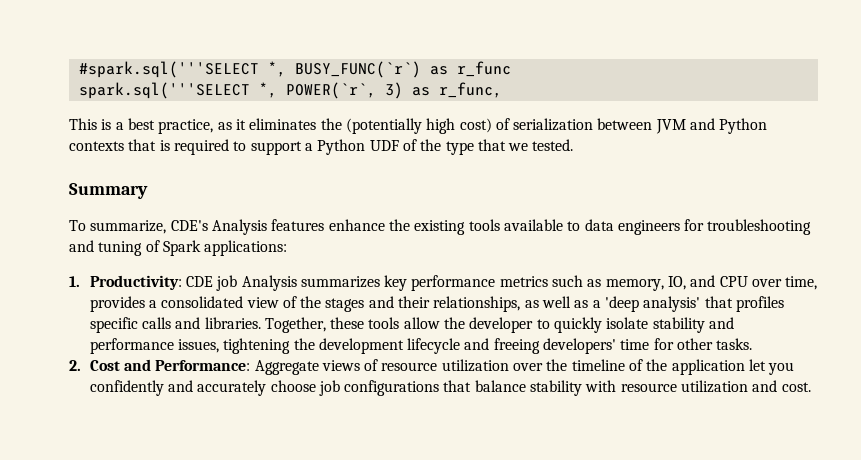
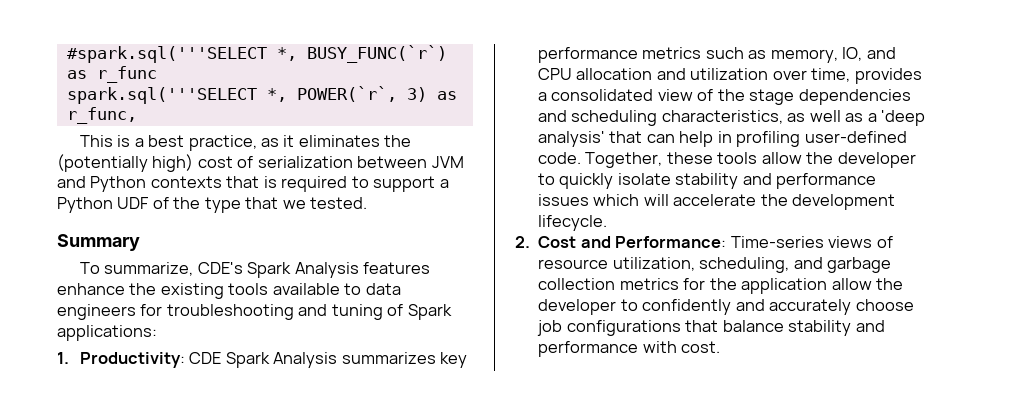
[426,118,492,134] high cost) -> [152,154,233,172] high) cost
(208, 225) none -> [247,262,292,278] Spark
[216,275,238,291] job -> [225,352,270,368] Spark
(748, 281) none -> [576,68,769,80] allocation and utilization
[325,296,521,312] stages and their relationships, -> [749,89,911,105] [538,110,783,126] stage dependencies and scheduling characteristics,
[736,296,785,312] [89,317,261,333] profiles specific calls and libraries. -> [646,131,907,147] [538,152,582,164] can help in profiling user-defined code.
[177,338,753,354] issues, tightening the development lifecycle and freeing developers' time for other tasks. -> [538,194,896,210] [538,215,608,231] issues which will accelerate the development lifecycle.
[254,360,319,375] Aggregate -> [730,236,824,248] Time-series
[441,359,795,375] utilization over the timeline of the application let you -> [612,257,892,273] [538,278,903,294] [538,299,638,315] utilization, scheduling, and garbage collection metrics for the application allow the developer to
[585,380,778,393] with resource utilization and -> [855,320,885,332] [538,341,677,357] and performance with

